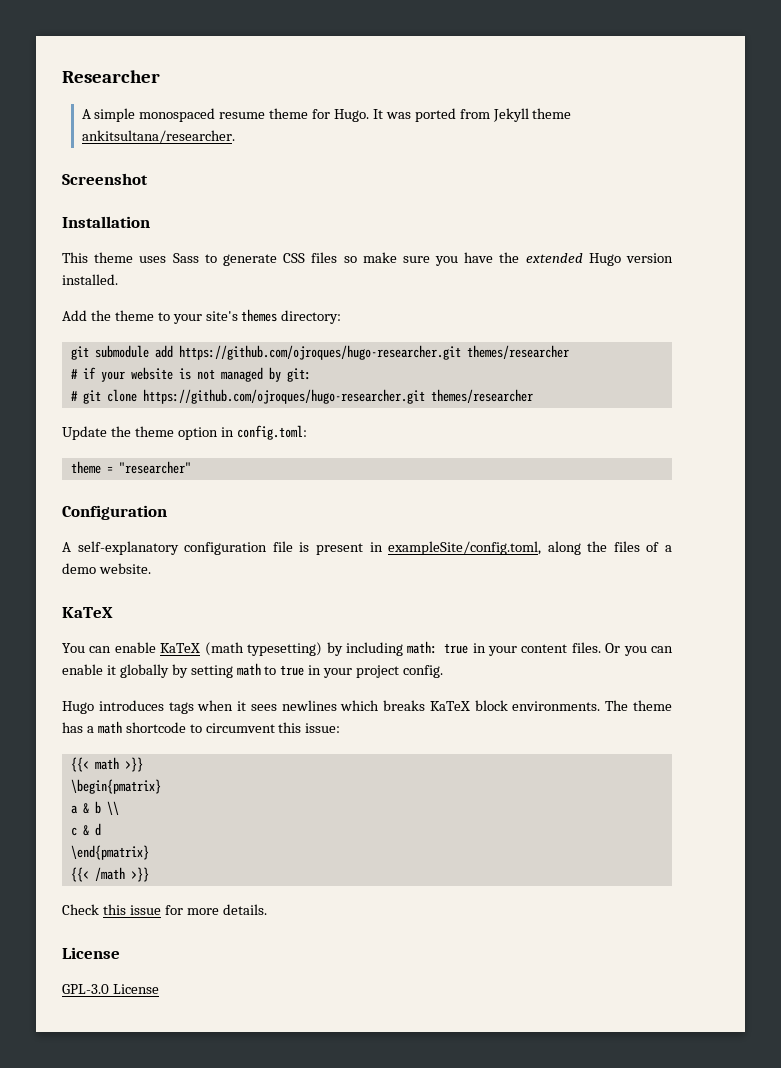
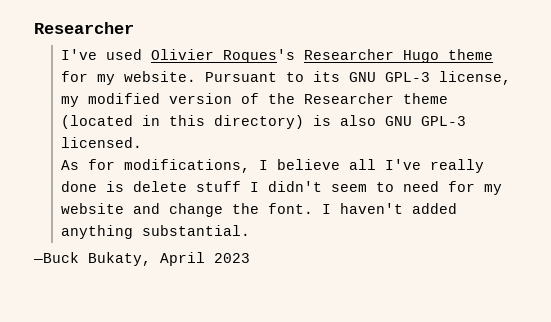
[81,108,572,122] [81,130,235,143] [62,173,148,185] [62,216,150,228] [62,252,673,266] [62,274,118,285] [62,309,342,324] [70,345,569,360] [70,367,311,382] [70,389,533,404] [62,425,307,440] [70,461,191,474] [62,505,167,520] [62,541,673,555] [62,563,151,574] [62,607,113,618] [62,641,674,656] [62,663,444,678] [62,700,672,714] [62,721,341,734] [70,757,143,772] [70,779,161,794] [70,801,119,815] [70,823,101,836] [70,845,149,860] [70,867,149,882] [62,904,267,915] [62,947,120,959] [62,984,159,994] A simple monospaced resume theme for Hugo. It was ported from Jekyll theme ankitsultana/researcher. // Screenshot // Installation // This theme uses Sass to generate CSS files so make sure you have the extended Hugo version installed. // Add the theme to your site's themes directory: // git submodule add https://github.com/ojroques/hugo-researcher.git themes/researcher // # if your website is not managed by git: // # git clone https://github.com/ojroques/hugo-researcher.git themes/researcher // Update the theme option in config.toml: // theme = "researcher" // Configuration // A self-explanatory configuration file is present in exampleSite/config.toml, along the files of a demo website. // KaTeX // You can enable KaTeX (math typesetting) by including math: true in your content files. Or you can enable it globally by setting math to true in your project config. // Hugo introduces tags when it sees newlines which breaks KaTeX block environments. The theme has a math shortcode to circumvent this issue: // {{< math >}} // \begin{pmatrix} // a & b \\ // c & d // \end{pmatrix} // {{< /math >}} // Check this issue for more details. // License // GPL-3.0 License -> [60,49,493,63] [60,71,511,85] [60,93,448,107] [60,115,466,129] [60,137,142,148] [60,159,484,173] [60,181,502,195] [60,203,457,217] [60,225,250,239] [33,252,250,266] I've used Olivier Roques's Researcher Hugo theme for my website. Pursuant to its GNU GPL-3 license, my modified version of the Researcher theme (located in this directory) is also GNU GPL-3 licensed. // As for modifications, I believe all I've really done is delete stuff I didn't seem to need for my website and change the font. I haven't added anything substantial. // —Buck Bukaty, April 2023

